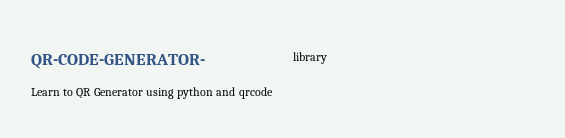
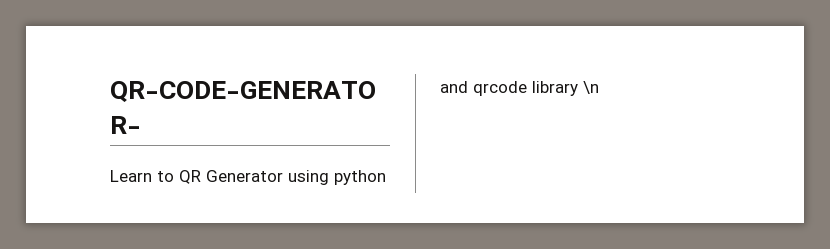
(327, 58) none -> [583,81,599,94] \n

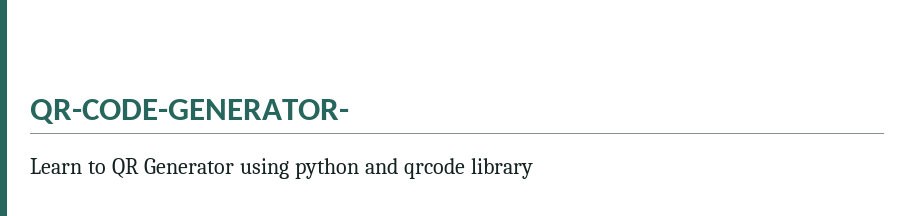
[583,81,599,94] \n -> (533, 168) none

